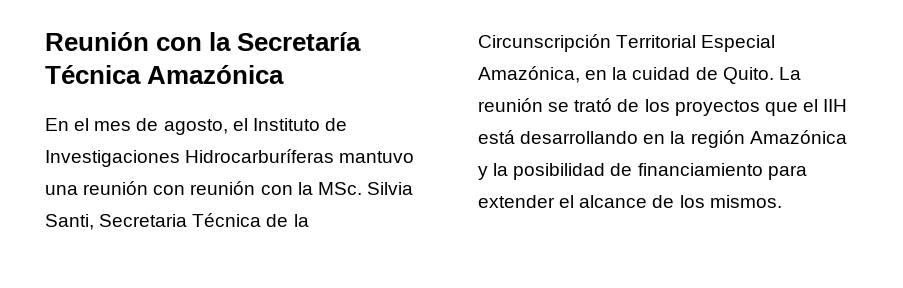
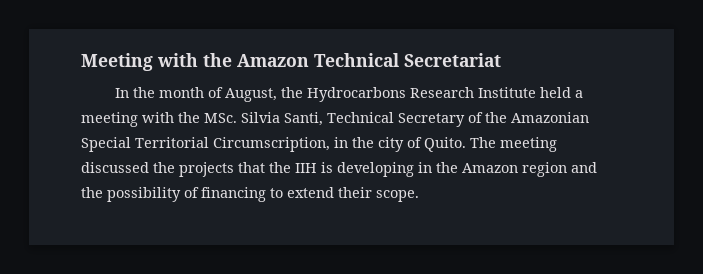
[45,32,362,51] [45,65,285,84] [45,118,347,135] [45,149,415,167] [45,181,413,195] [45,213,309,230] [478,34,776,52] [478,66,801,84] [478,98,848,116] [478,130,847,148] [478,163,807,180] [478,195,782,208] Reunión con la Secretaría Técnica Amazónica // En el mes de agosto, el Instituto de Investigaciones Hidrocarburíferas mantuvo una reunión con reunión con la MSc. Silvia Santi, Secretaria Técnica de la Circunscripción Territorial Especial Amazónica, en la cuidad de Quito. La reunión se trató de los proyectos que el IIH está desarrollando en la región Amazónica y la posibilidad de financiamiento para extender el alcance de los mismos. -> [81,53,501,71] [115,87,584,102] [81,112,589,127] [81,137,557,152] [81,162,597,177] [81,187,419,202] Meeting with the Amazon Technical Secretariat // In the month of August, the Hydrocarbons Research Institute held a meeting with the MSc. Silvia Santi, Technical Secretary of the Amazonian Special Territorial Circumscription, in the city of Quito. The meeting discussed the projects that the IIH is developing in the Amazon region and the possibility of financing to extend their scope.

